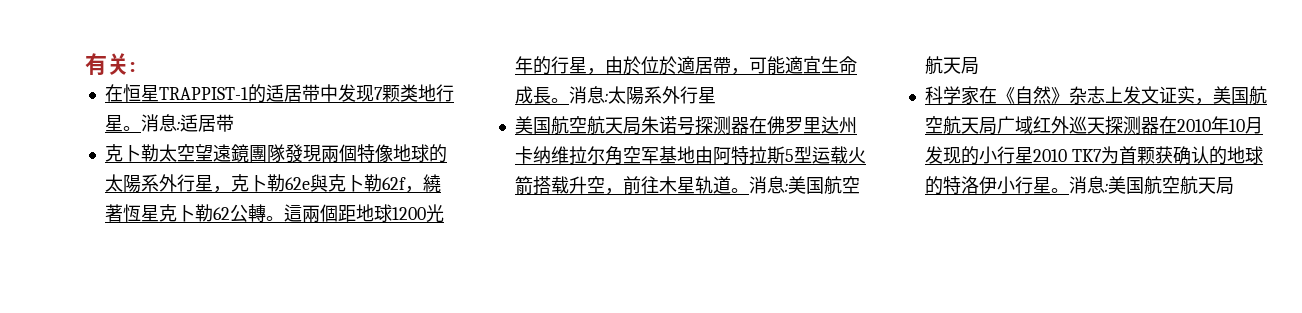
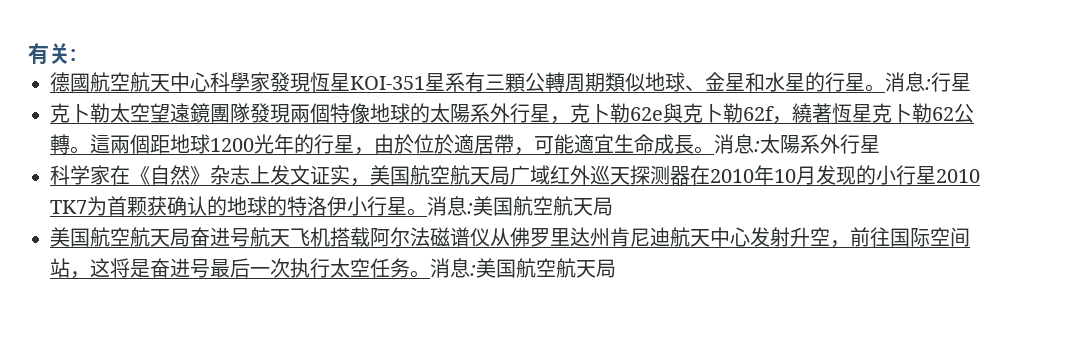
[104,84,454,103] [104,114,234,132] 在恒星TRAPPIST-1的适居带中发现7颗类地行星。消息:适居带 -> [50,72,971,92] 德國航空航天中心科學家發現恆星KOI-351星系有三顆公轉周期類似地球、金星和水星的行星。消息:行星
[514,116,857,135] [514,146,866,165] [514,176,860,195] [924,56,979,75] // 美国航空航天局朱诺号探测器在佛罗里达州卡纳维拉尔角空军基地由阿特拉斯5型运载火箭搭载升空，前往木星轨道。消息:美国航空航天局 -> (880, 144) none
(1234, 186) none -> [50,227,970,248] [50,258,616,279] // 美国航空航天局奋进号航天飞机搭载阿尔法磁谱仪从佛罗里达州肯尼迪航天中心发射升空，前往国际空间站，这将是奋进号最后一次执行太空任务。消息:美国航空航天局

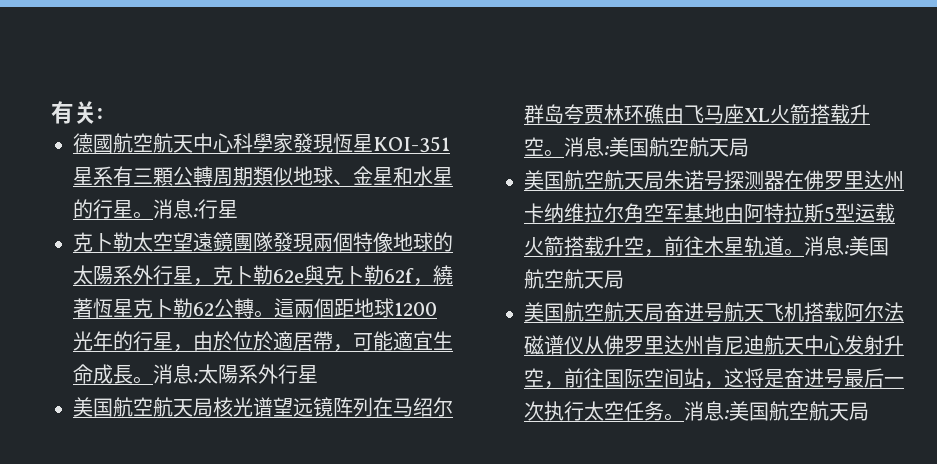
[50,165,980,186] [50,196,407,216] 科学家在《自然》杂志上发文证实，美国航空航天局广域红外巡天探测器在2010年10月发现的小行星2010 TK7为首颗获确认的地球的特洛伊小行星 -> [73,397,453,417] [524,104,870,124] [524,137,749,157] [524,170,904,190] [524,203,895,223] [524,236,784,257] 美国航空航天局核光谱望远镜阵列在马绍尔群岛夸贾林环礁由飞马座XL火箭搭载升空。消息:美国航空航天局 // 美国航空航天局朱诺号探测器在佛罗里达州卡纳维拉尔角空军基地由阿特拉斯5型运载火箭搭载升空，前往木星轨道

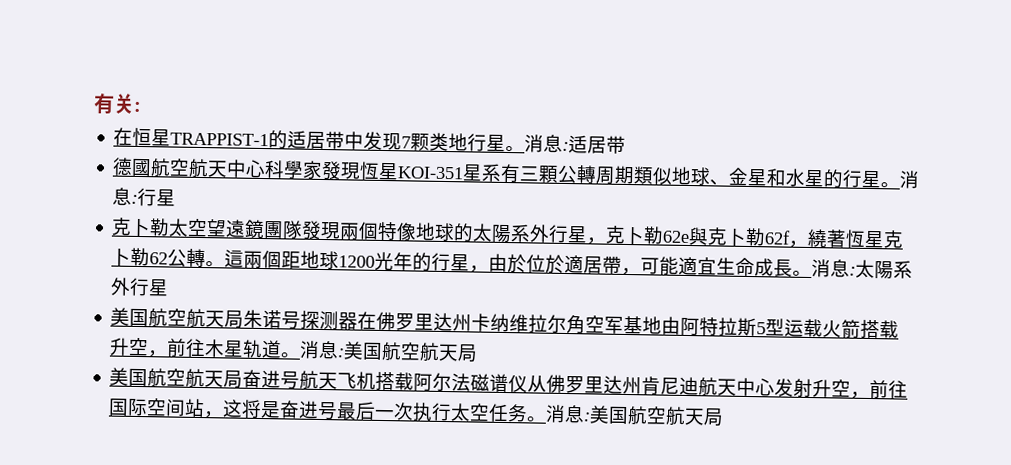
(103, 114) none -> [113,127,627,154] // 在恒星TRAPPIST-1的适居带中发现7颗类地行星。消息:适居带
[73,397,453,417] [524,104,870,124] [524,137,749,157] // 美国航空航天局核光谱望远镜阵列在马绍尔群岛夸贾林环礁由飞马座XL火箭搭载升空。消息:美国航空航天局 -> (170, 288) none

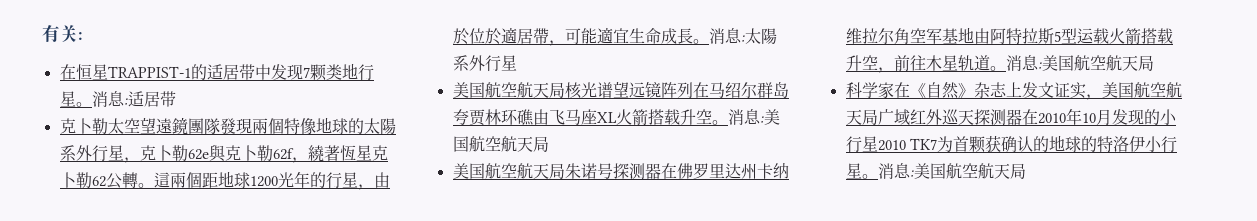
[112,157,921,189] [112,187,177,207] // 德國航空航天中心科學家發現恆星KOI-351星系有三顆公轉周期類似地球、金星和水星的行星。消息:行星 -> (176, 99) none
(170, 288) none -> [452,81,789,99] [452,109,780,126] [452,136,549,152] // 美国航空航天局核光谱望远镜阵列在马绍尔群岛夸贾林环礁由飞马座XL火箭搭载升空。消息:美国航空航天局
[109,367,909,400] [108,397,529,423] 美国航空航天局奋进号航天飞机搭载阿尔法磁谱仪从佛罗里达州肯尼迪航天中心发射升空，前往国际空间站，这将是奋进号最后一次执行太空任务 -> [845,82,1182,100] [845,108,1177,125] [845,135,1177,153] [845,163,862,179] 科学家在《自然》杂志上发文证实，美国航空航天局广域红外巡天探测器在2010年10月发现的小行星2010 TK7为首颗获确认的地球的特洛伊小行星

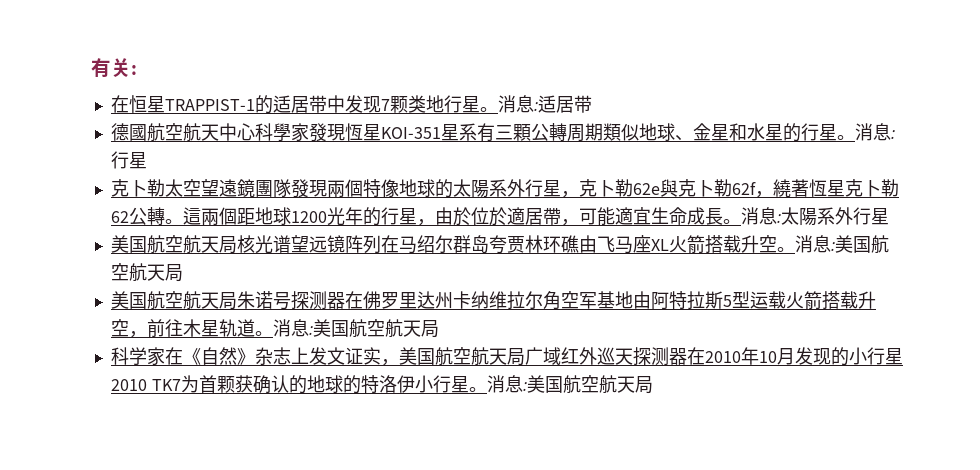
(176, 99) none -> [110,123,895,142] [110,151,147,169] // 德國航空航天中心科學家發現恆星KOI-351星系有三顆公轉周期類似地球、金星和水星的行星。消息:行星

